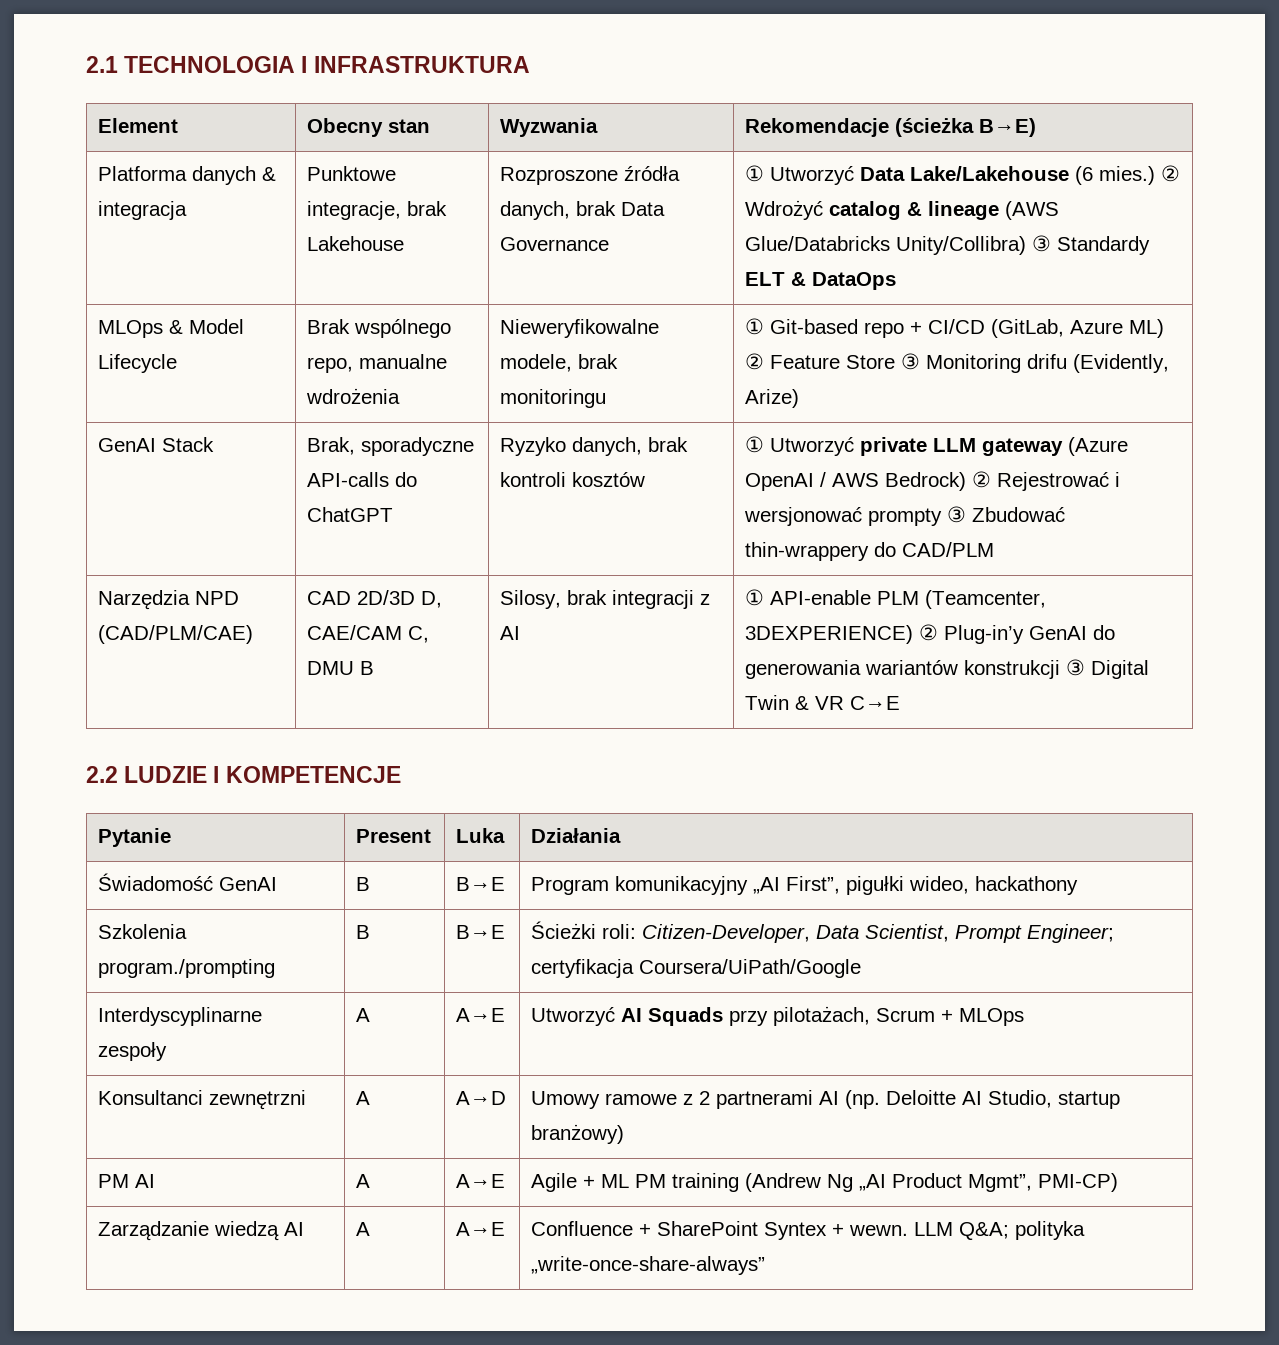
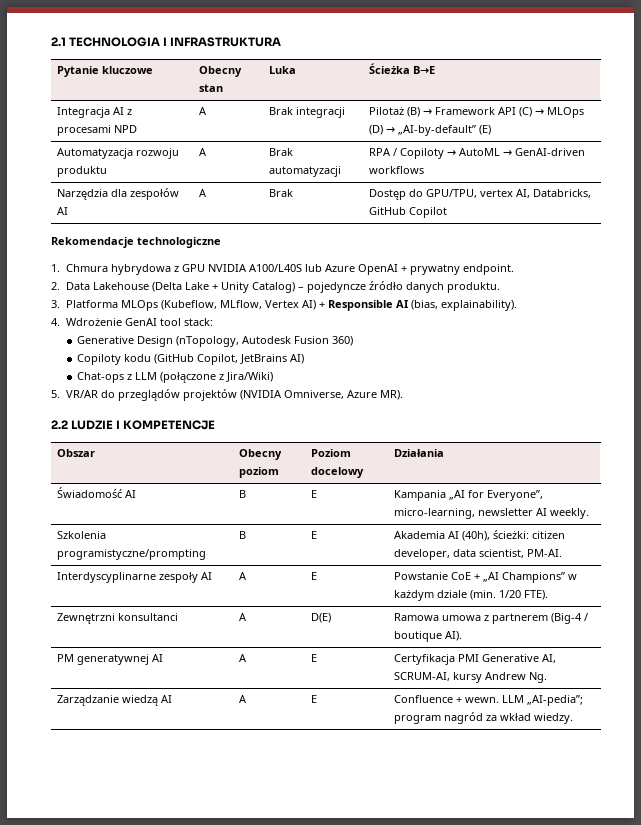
[98,118,179,133] Element -> [56,66,153,77] Pytanie kluczowe
[500,118,599,137] [745,118,1037,137] [98,166,277,185] [98,201,188,220] [307,166,397,181] [307,201,448,220] [307,236,405,251] [500,166,681,185] [500,201,666,220] [500,237,610,251] [745,165,1181,185] [745,200,1060,220] [745,235,1151,255] [745,272,897,290] [98,319,245,338] [98,354,178,373] [307,319,452,338] [307,354,448,373] [306,388,401,404] [500,319,660,338] [500,354,619,372] [500,389,607,408] [745,318,1165,338] [745,353,1170,373] [745,389,800,408] [98,437,215,452] [307,437,475,456] [307,472,418,487] [307,507,394,522] [500,437,689,456] [500,472,646,487] [745,436,1129,456] [745,471,1121,491] [744,506,1066,526] [745,542,995,561] [98,590,240,610] [98,625,254,644] [307,590,443,608] [307,625,430,643] [307,661,375,675] [500,590,711,609] [500,626,521,640] [745,589,1047,609] [745,624,1116,644] [745,659,1150,679] [745,695,901,710] Wyzwania | Rekomendacje (ścieżka B→E) // Platforma danych & integracja | Punktowe integracje, brak Lakehouse | Rozproszone źródła danych, brak Data Governance | ① Utworzyć Data Lake/Lakehouse (6 mies.) ② Wdrożyć catalog & lineage (AWS Glue/Databricks Unity/Collibra) ③ Standardy ELT & DataOps // MLOps & Model Lifecycle | Brak wspólnego repo, manualne wdrożenia | Nieweryfikowalne modele, brak monitoringu | ① Git-based repo + CI/CD (GitLab, Azure ML) ② Feature Store ③ Monitoring drifu (Evidently, Arize) // GenAI Stack | Brak, sporadyczne API-calls do ChatGPT | Ryzyko danych, brak kontroli kosztów | ① Utworzyć private LLM gateway (Azure OpenAI / AWS Bedrock) ② Rejestrować i wersjonować prompty ③ Zbudować thin-wrappery do CAD/PLM // Narzędzia NPD (CAD/PLM/CAE) | CAD 2D/3D D, CAE/CAM C, DMU B | Silosy, brak integracji z AI | ① API-enable PLM (Teamcenter, 3DEXPERIENCE) ② Plug-in’y GenAI do generowania wariantów konstrukcji ③ Digital Twin & VR C→E -> [268,66,296,74] [368,63,435,74] [56,107,132,118] [56,125,137,136] [198,107,207,115] [268,107,345,118] [368,107,584,118] [368,125,491,136] [56,148,179,159] [56,166,107,177] [198,148,207,156] [268,148,293,156] [268,166,341,177] [368,148,585,159] [368,166,424,174] [56,188,179,200] [56,207,68,215] [198,189,207,197] [268,189,293,197] [368,189,591,200] [368,207,447,218] [51,237,221,248] [51,264,514,275] [51,281,500,293] [51,300,517,311] [51,318,213,326] [77,336,354,347] [77,354,305,365] [77,372,274,383] [51,389,403,401] Luka | Ścieżka B→E // Integracja AI z procesami NPD | A | Brak integracji | Pilotaż (B) → Framework API (C) → MLOps (D) → „AI-by-default” (E) // Automatyzacja rozwoju produktu | A | Brak automatyzacji | RPA / Copiloty → AutoML → GenAI-driven workflows // Narzędzia dla zespołów AI | A | Brak | Dostęp do GPU/TPU, vertex AI, Databricks, GitHub Copilot // Rekomendacje technologiczne // 1. Chmura hybrydowa z GPU NVIDIA A100/L40S lub Azure OpenAI + prywatny endpoint. // 2. Data Lakehouse (Delta Lake + Unity Catalog) – pojedyncze źródło danych produktu. // 3. Platforma MLOps (Kubeflow, MLflow, Vertex AI) + Responsible AI (bias, explainability). // 4. Wdrożenie GenAI tool stack: // Generative Design (nTopology, Autodesk Fusion 360) // Copiloty kodu (GitHub Copilot, JetBrains AI) // Chat-ops z LLM (połączone z Jira/Wiki) // 5. VR/AR do przeglądów projektów (NVIDIA Omniverse, Azure MR).
[98,828,172,847] [356,829,432,843] [456,828,506,843] Pytanie | Present | Luka -> [56,449,95,457] [238,449,282,460] [238,467,279,478] [310,449,351,457] [310,467,364,478] Obszar | Obecny poziom | Poziom docelowy
[219,877,278,891] [356,877,371,891] [456,877,506,891] [531,876,1079,895] GenAI | B | B→E | Program komunikacyjny „AI First”, pigułki wideo, hackathony -> [124,490,136,498] [238,490,246,498] [310,490,317,498] [393,490,543,501] [393,508,589,519] AI | B | E | Kampania „AI for Everyone”, micro-learning, newsletter AI weekly.
[98,959,276,978] [356,925,371,939] [456,925,506,939] [531,921,1115,943] [531,959,862,978] [98,1007,263,1026] [98,1042,168,1061] [356,1008,371,1022] [456,1008,506,1022] [531,1006,1025,1026] [98,1090,307,1110] [356,1091,371,1105] [456,1091,507,1105] [531,1090,1121,1109] [531,1124,625,1144] [98,1174,156,1188] [356,1174,371,1188] [456,1174,506,1188] [531,1173,1119,1192] program./prompting | B | B→E | Ścieżki roli: Citizen-Developer, Data Scientist, Prompt Engineer; certyfikacja Coursera/UiPath/Google // Interdyscyplinarne zespoły | A | A→E | Utworzyć AI Squads przy pilotażach, Scrum + MLOps // Konsultanci zewnętrzni | A | A→D | Umowy ramowe z 2 partnerami AI (np. Deloitte AI Studio, startup branżowy) // PM AI | A | A→E | Agile + ML PM training (Andrew Ng „AI Product Mgmt”, PMI-CP) -> [56,549,206,560] [238,531,246,539] [310,531,317,539] [393,530,565,541] [393,549,562,560] [56,572,212,583] [238,572,247,580] [310,572,317,580] [393,572,577,583] [393,590,548,601] [56,613,178,624] [238,613,247,621] [310,613,331,623] [393,613,588,624] [393,631,462,642] [56,654,163,665] [238,654,247,662] [310,654,317,662] [393,654,556,665] [393,672,547,683] programistyczne/prompting | B | E | Akademia AI (40h), ścieżki: citizen developer, data scientist, PM-AI. // Interdyscyplinarne zespoły AI | A | E | Powstanie CoE + „AI Champions” w każdym dziale (min. 1/20 FTE). // Zewnętrzni konsultanci | A | D(E) | Ramowa umowa z partnerem (Big-4 / boutique AI). // PM generatywnej AI | A | E | Certyfikacja PMI Generative AI, SCRUM-AI, kursy Andrew Ng.
[456,1222,506,1236] A→E -> [310,695,317,703] E
[657,1221,1086,1240] [531,1256,766,1275] SharePoint Syntex + wewn. LLM Q&A; polityka „write-once-share-always” -> [464,695,583,706] [393,712,573,724] wewn. LLM „AI-pedia”; program nagród za wkład wiedzy.

